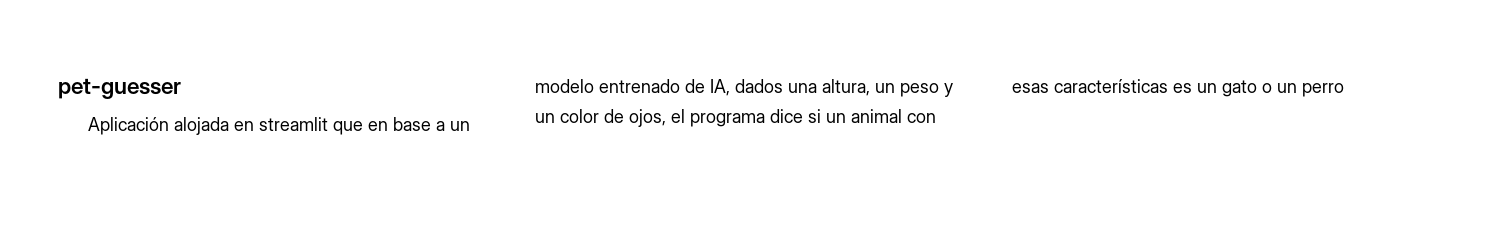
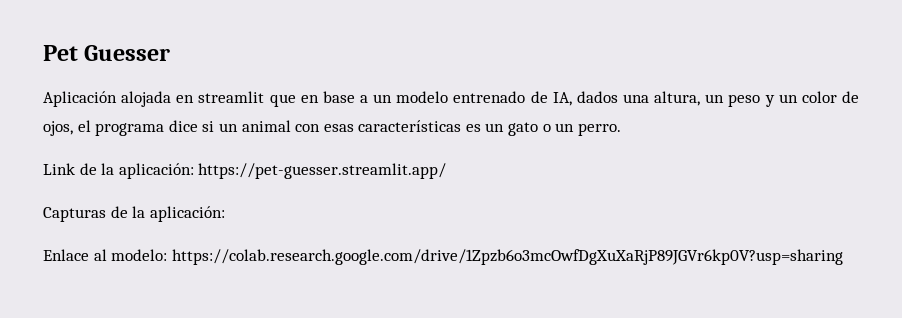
[58,78,181,99] pet-guesser -> [43,45,171,61] Pet Guesser
[1302,83,1344,97] perro -> [577,123,621,136] [43,163,447,179] [43,206,225,222] [43,249,843,265] perro. // Link de la aplicación: https://pet-guesser.streamlit.app/ // Capturas de la aplicación: // Enlace al modelo: https://colab.research.google.com/drive/1Zpzb6o3mcOwfDgXuXaRjP89JGVr6kp0V?usp=sharing

